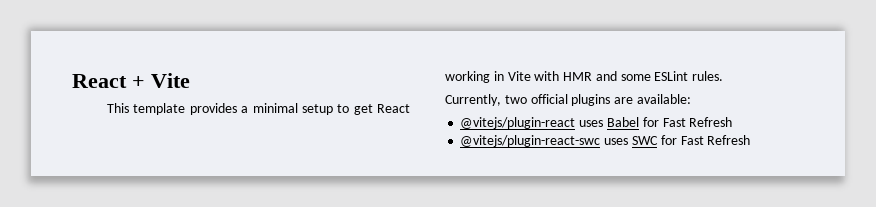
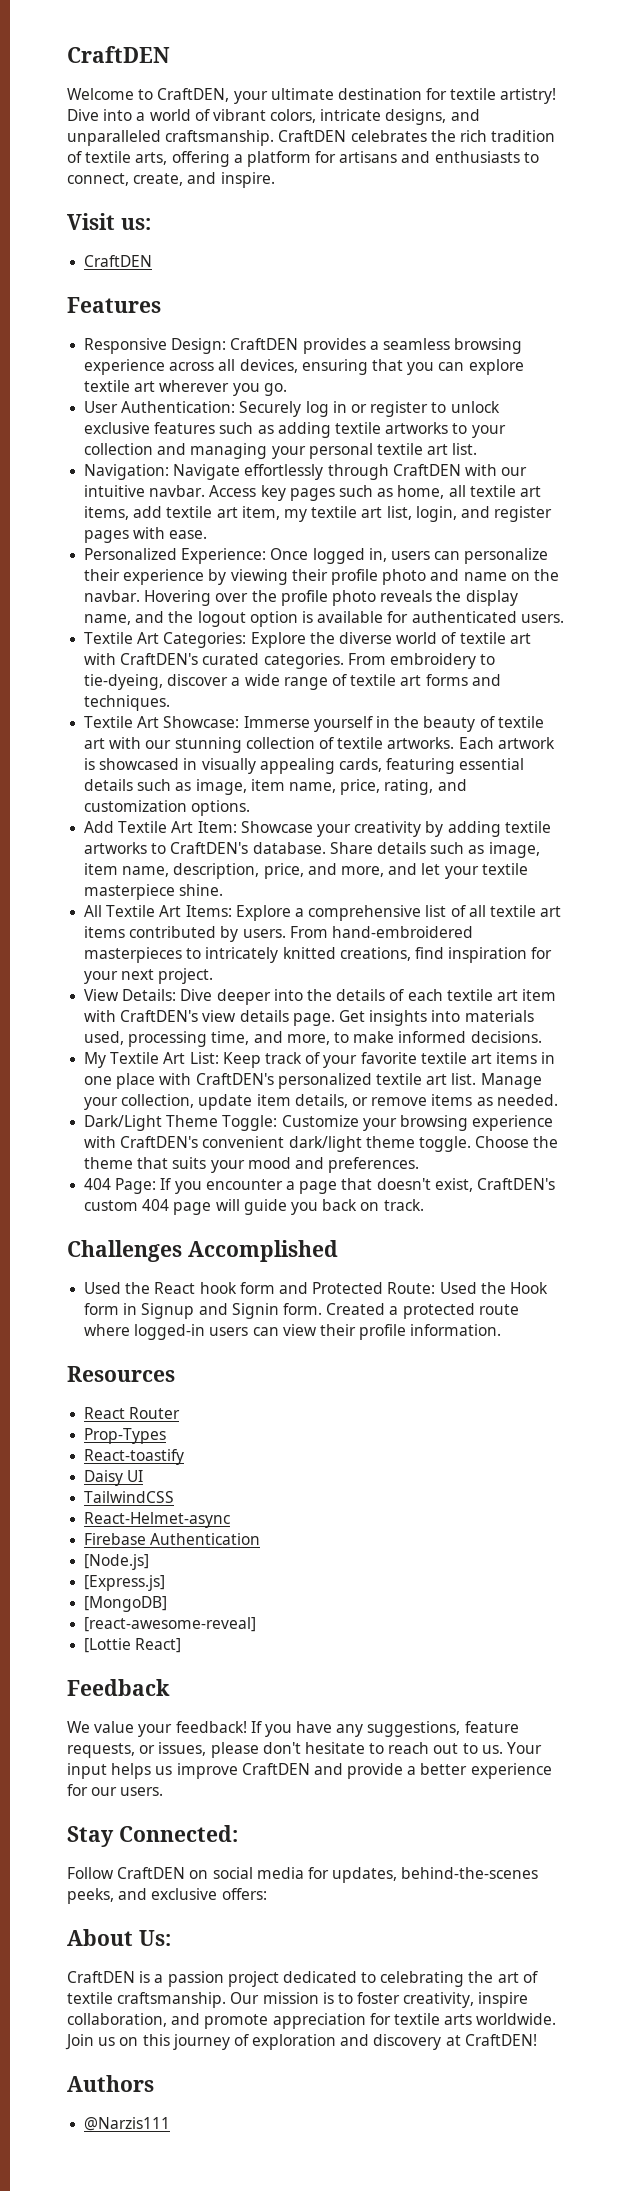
[72,73,190,88] [107,103,410,115] [445,71,724,83] [445,94,691,106] [460,117,733,129] [460,135,751,147] React + Vite // This template provides a minimal setup to get React working in Vite with HMR and some ESLint rules. // Currently, two official plugins are available: // @vitejs/plugin-react uses Babel for Fast Refresh // @vitejs/plugin-react-swc uses SWC for Fast Refresh -> [67,46,170,63] [67,88,557,104] [67,109,480,125] [67,130,556,146] [67,151,539,167] [67,172,275,188] [67,213,151,230] [84,255,153,267] [67,297,161,313] [84,338,523,354] [84,359,524,375] [84,380,287,396] [84,401,500,417] [84,422,506,438] [84,443,478,459] [84,464,528,480] [84,485,541,501] [84,506,553,522] [84,527,208,543] [84,548,549,564] [84,569,559,585] [84,590,518,606] [84,611,564,627] [84,632,531,648] [84,653,496,669] [84,674,501,690] [84,695,171,711] [84,716,544,732] [84,737,555,753] [84,758,525,774] [84,779,467,795] [84,800,251,816] [84,821,551,837] [84,842,540,858] [84,863,528,879] [84,884,224,900] [84,905,562,921] [84,926,473,942] [84,947,553,963] [84,968,214,984] [84,989,557,1005] [84,1010,534,1026] [84,1031,542,1047] [84,1052,556,1068] [84,1073,542,1089] [84,1094,558,1110] [84,1115,554,1131] [84,1136,559,1152] [84,1157,420,1173] [84,1178,555,1194] [84,1199,424,1215] [67,1240,338,1262] [84,1282,548,1294] [84,1303,519,1319] [84,1324,502,1340] [67,1366,175,1382] [84,1407,181,1419] [84,1428,167,1444] [84,1449,185,1465] [84,1470,144,1486] [84,1491,175,1503] [84,1512,231,1528] [84,1533,261,1545] [84,1554,150,1570] [84,1575,166,1591] [84,1596,168,1612] [84,1617,257,1632] [84,1638,182,1653] [67,1679,170,1696] [67,1721,519,1737] [67,1742,543,1758] [67,1763,552,1779] [67,1784,164,1796] [67,1825,238,1847] [67,1867,539,1883] [67,1888,267,1904] [67,1929,171,1946] [67,1971,538,1987] [67,1992,529,2008] [67,2013,557,2029] [65,2034,537,2050] [67,2075,154,2092] [84,2117,171,2131] CraftDEN // Welcome to CraftDEN, your ultimate destination for textile artistry! Dive into a world of vibrant colors, intricate designs, and unparalleled craftsmanship. CraftDEN celebrates the rich tradition of textile arts, offering a platform for artisans and enthusiasts to connect, create, and inspire. // Visit us: // CraftDEN // Features // Responsive Design: CraftDEN provides a seamless browsing experience across all devices, ensuring that you can explore textile art wherever you go. // User Authentication: Securely log in or register to unlock exclusive features such as adding textile artworks to your collection and managing your personal textile art list. // Navigation: Navigate effortlessly through CraftDEN with our intuitive navbar. Access key pages such as home, all textile art items, add textile art item, my textile art list, login, and register pages with ease. // Personalized Experience: Once logged in, users can personalize their experience by viewing their profile photo and name on the navbar. Hovering over the profile photo reveals the display name, and the logout option is available for authenticated users. // Textile Art Categories: Explore the diverse world of textile art with CraftDEN's curated categories. From embroidery to tie-dyeing, discover a wide range of textile art forms and techniques. // Textile Art Showcase: Immerse yourself in the beauty of textile art with our stunning collection of textile artworks. Each artwork is showcased in visually appealing cards, featuring essential details such as image, item name, price, rating, and customization options. // Add Textile Art Item: Showcase your creativity by adding textile artworks to CraftDEN's database. Share details such as image, item name, description, price, and more, and let your textile masterpiece shine. // All Textile Art Items: Explore a comprehensive list of all textile art items contributed by users. From hand-embroidered masterpieces to intricately knitted creations, find inspiration for your next project. // View Details: Dive deeper into the details of each textile art item with CraftDEN's view details page. Get insights into materials used, processing time, and more, to make informed decisions. // My Textile Art List: Keep track of your favorite textile art items in one place with CraftDEN's personalized textile art list. Manage your collection, update item details, or remove items as needed. // Dark/Light Theme Toggle: Customize your browsing experience with CraftDEN's convenient dark/light theme toggle. Choose the theme that suits your mood and preferences. // 404 Page: If you encounter a page that doesn't exist, CraftDEN's custom 404 page will guide you back on track. // Challenges Accomplished // Used the React hook form and Protected Route: Used the Hook form in Signup and Signin form. Created a protected route where logged-in users can view their profile information. // Resources // React Router // Prop-Types // React-toastify // Daisy UI // TailwindCSS // React-Helmet-async // Firebase Authentication // [Node.js] // [Express.js] // [MongoDB] // [react-awesome-reveal] // [Lottie React] // Feedback // We value your feedback! If you have any suggestions, feature requests, or issues, please don't hesitate to reach out to us. Your input helps us improve CraftDEN and provide a better experience for our users. // Stay Connected: // Follow CraftDEN on social media for updates, behind-the-scenes peeks, and exclusive offers: // About Us: // CraftDEN is a passion project dedicated to celebrating the art of textile craftsmanship. Our mission is to foster creativity, inspire collaboration, and promote appreciation for textile arts worldwide. Join us on this journey of exploration and discovery at CraftDEN! // Authors // @Narzis111

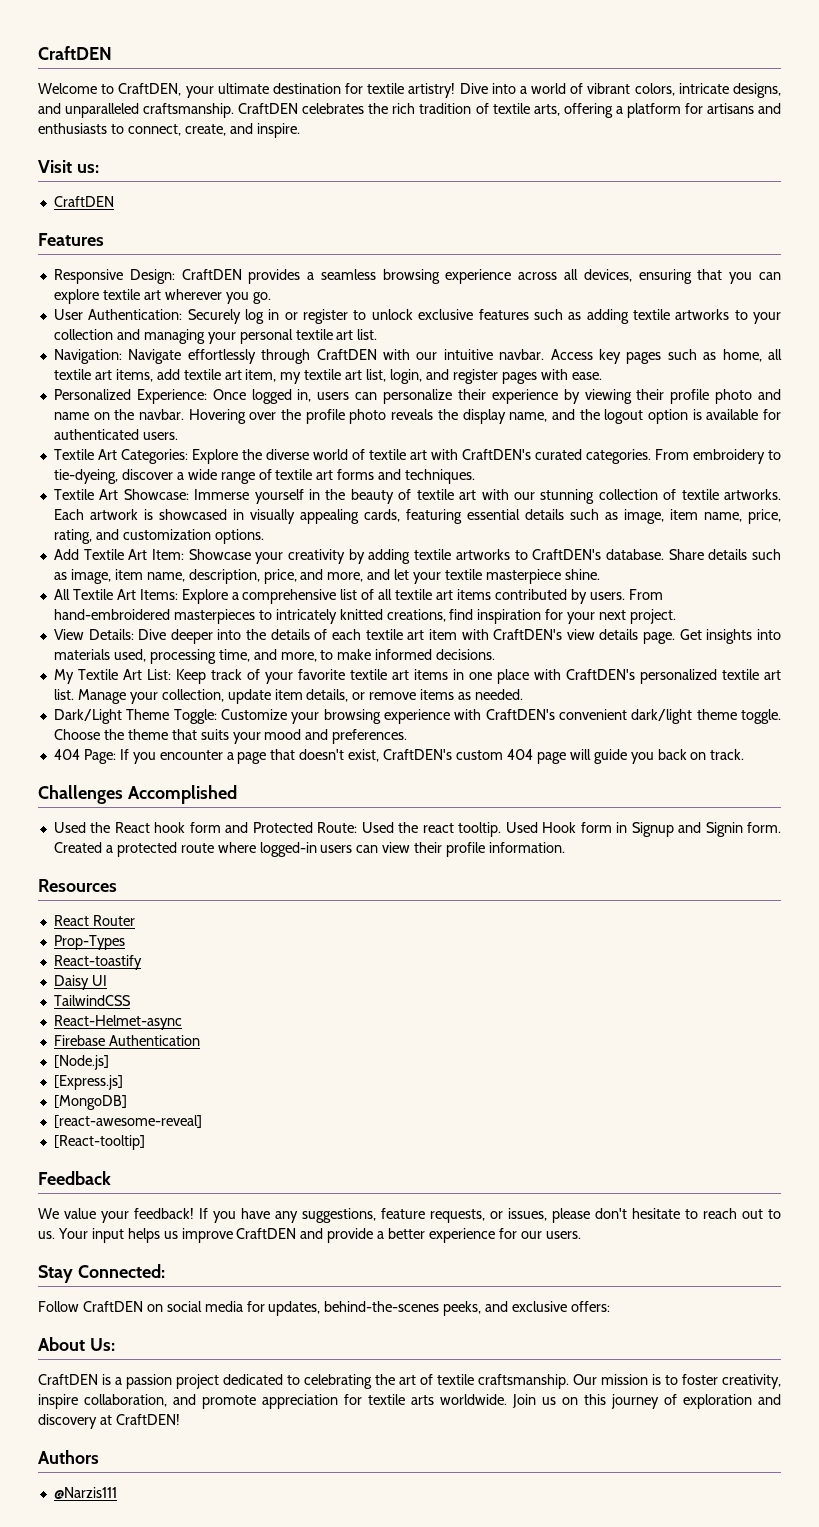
(506, 1288) none -> [422,822,538,837] react tooltip. Used
[84,1638,182,1653] [Lottie React] -> [53,1135,145,1150] [React-tooltip]

